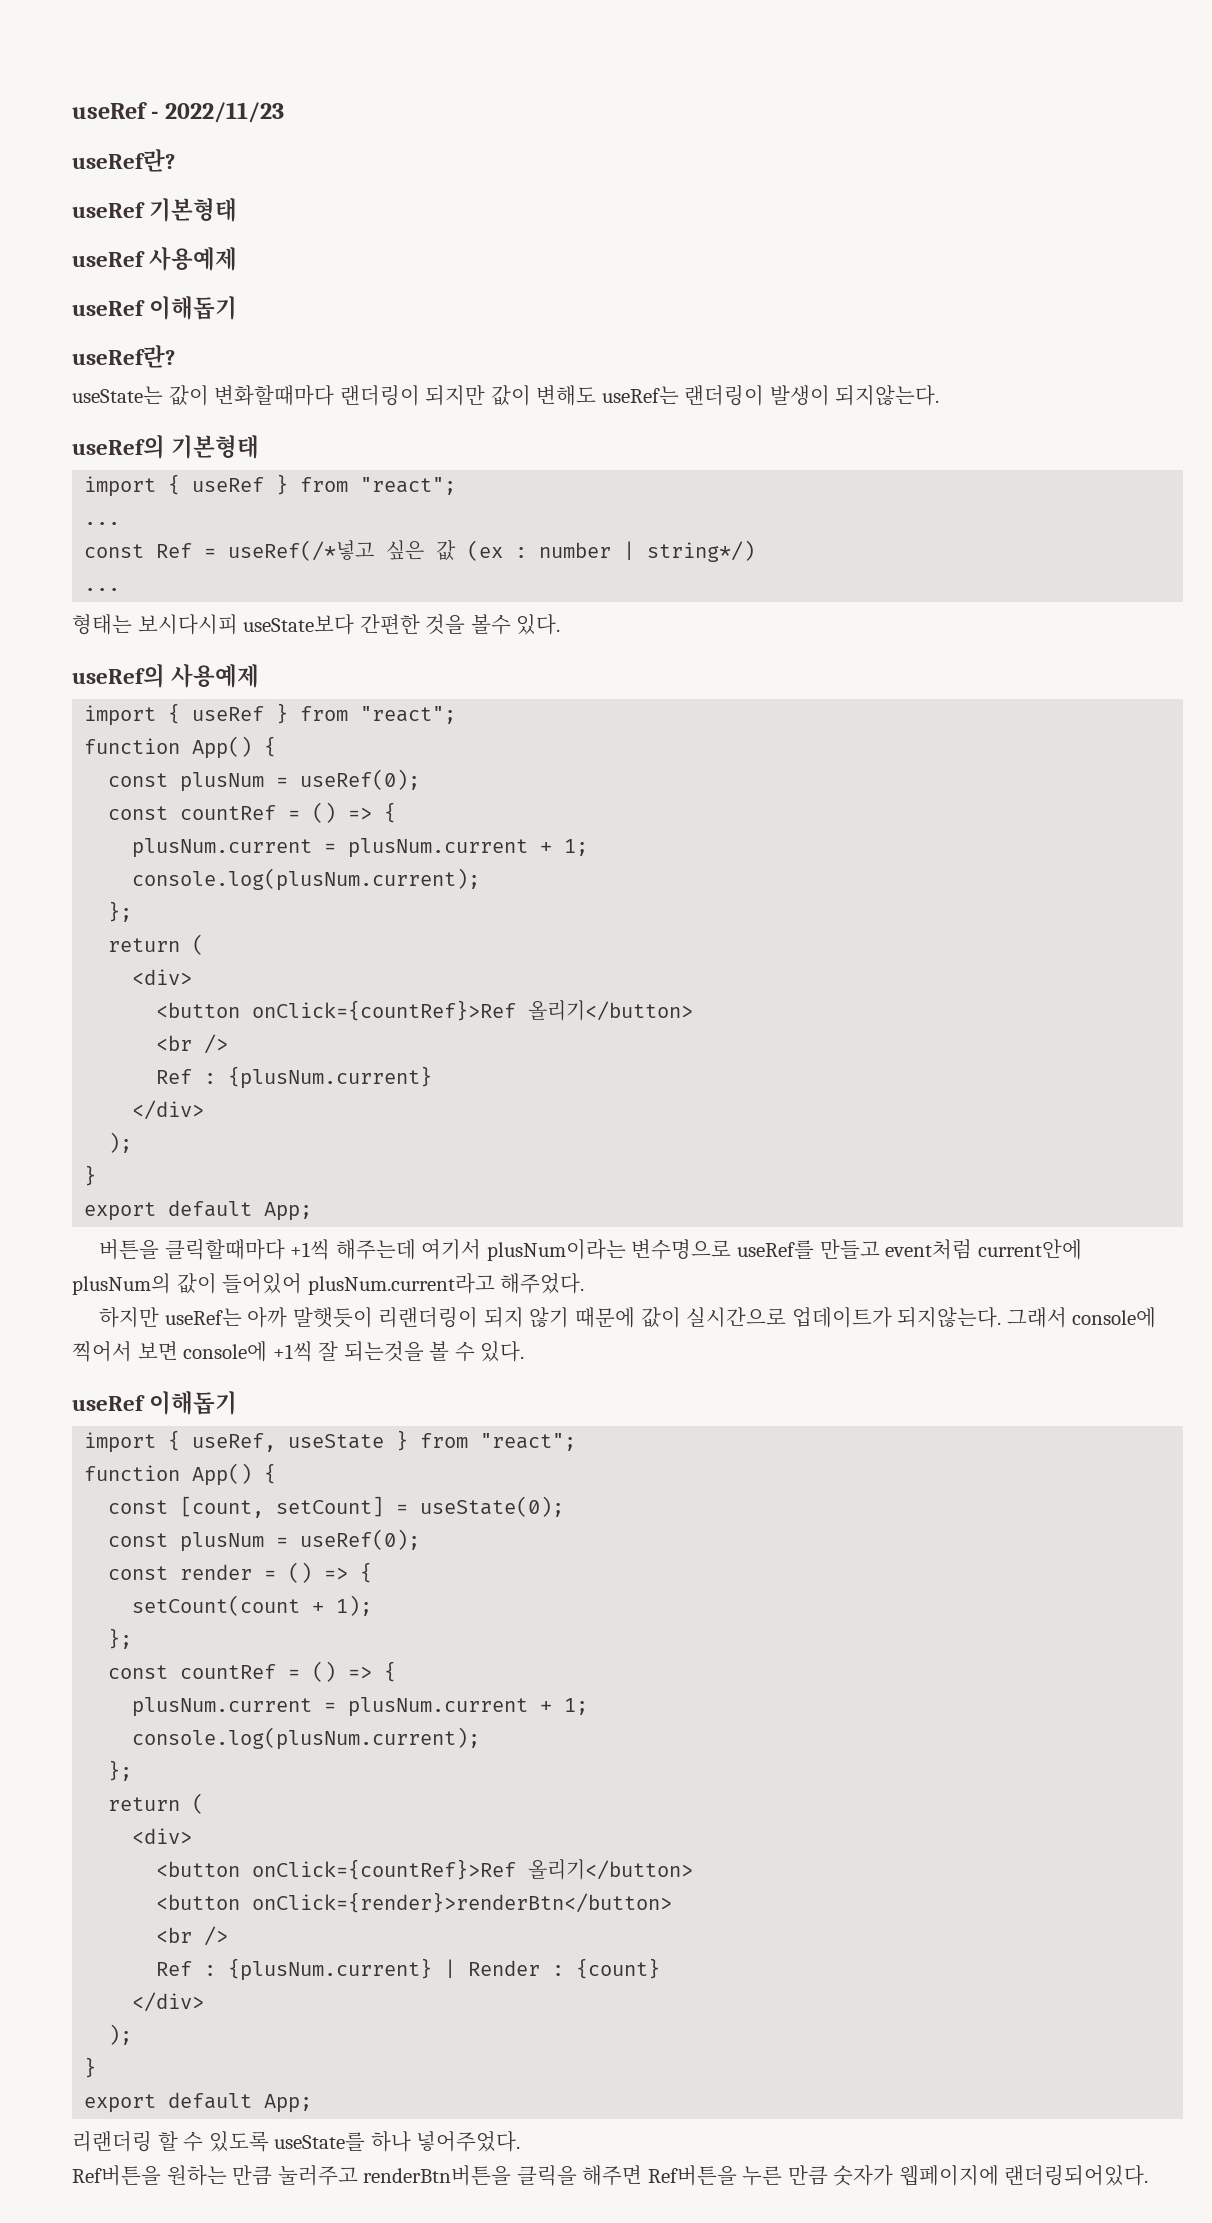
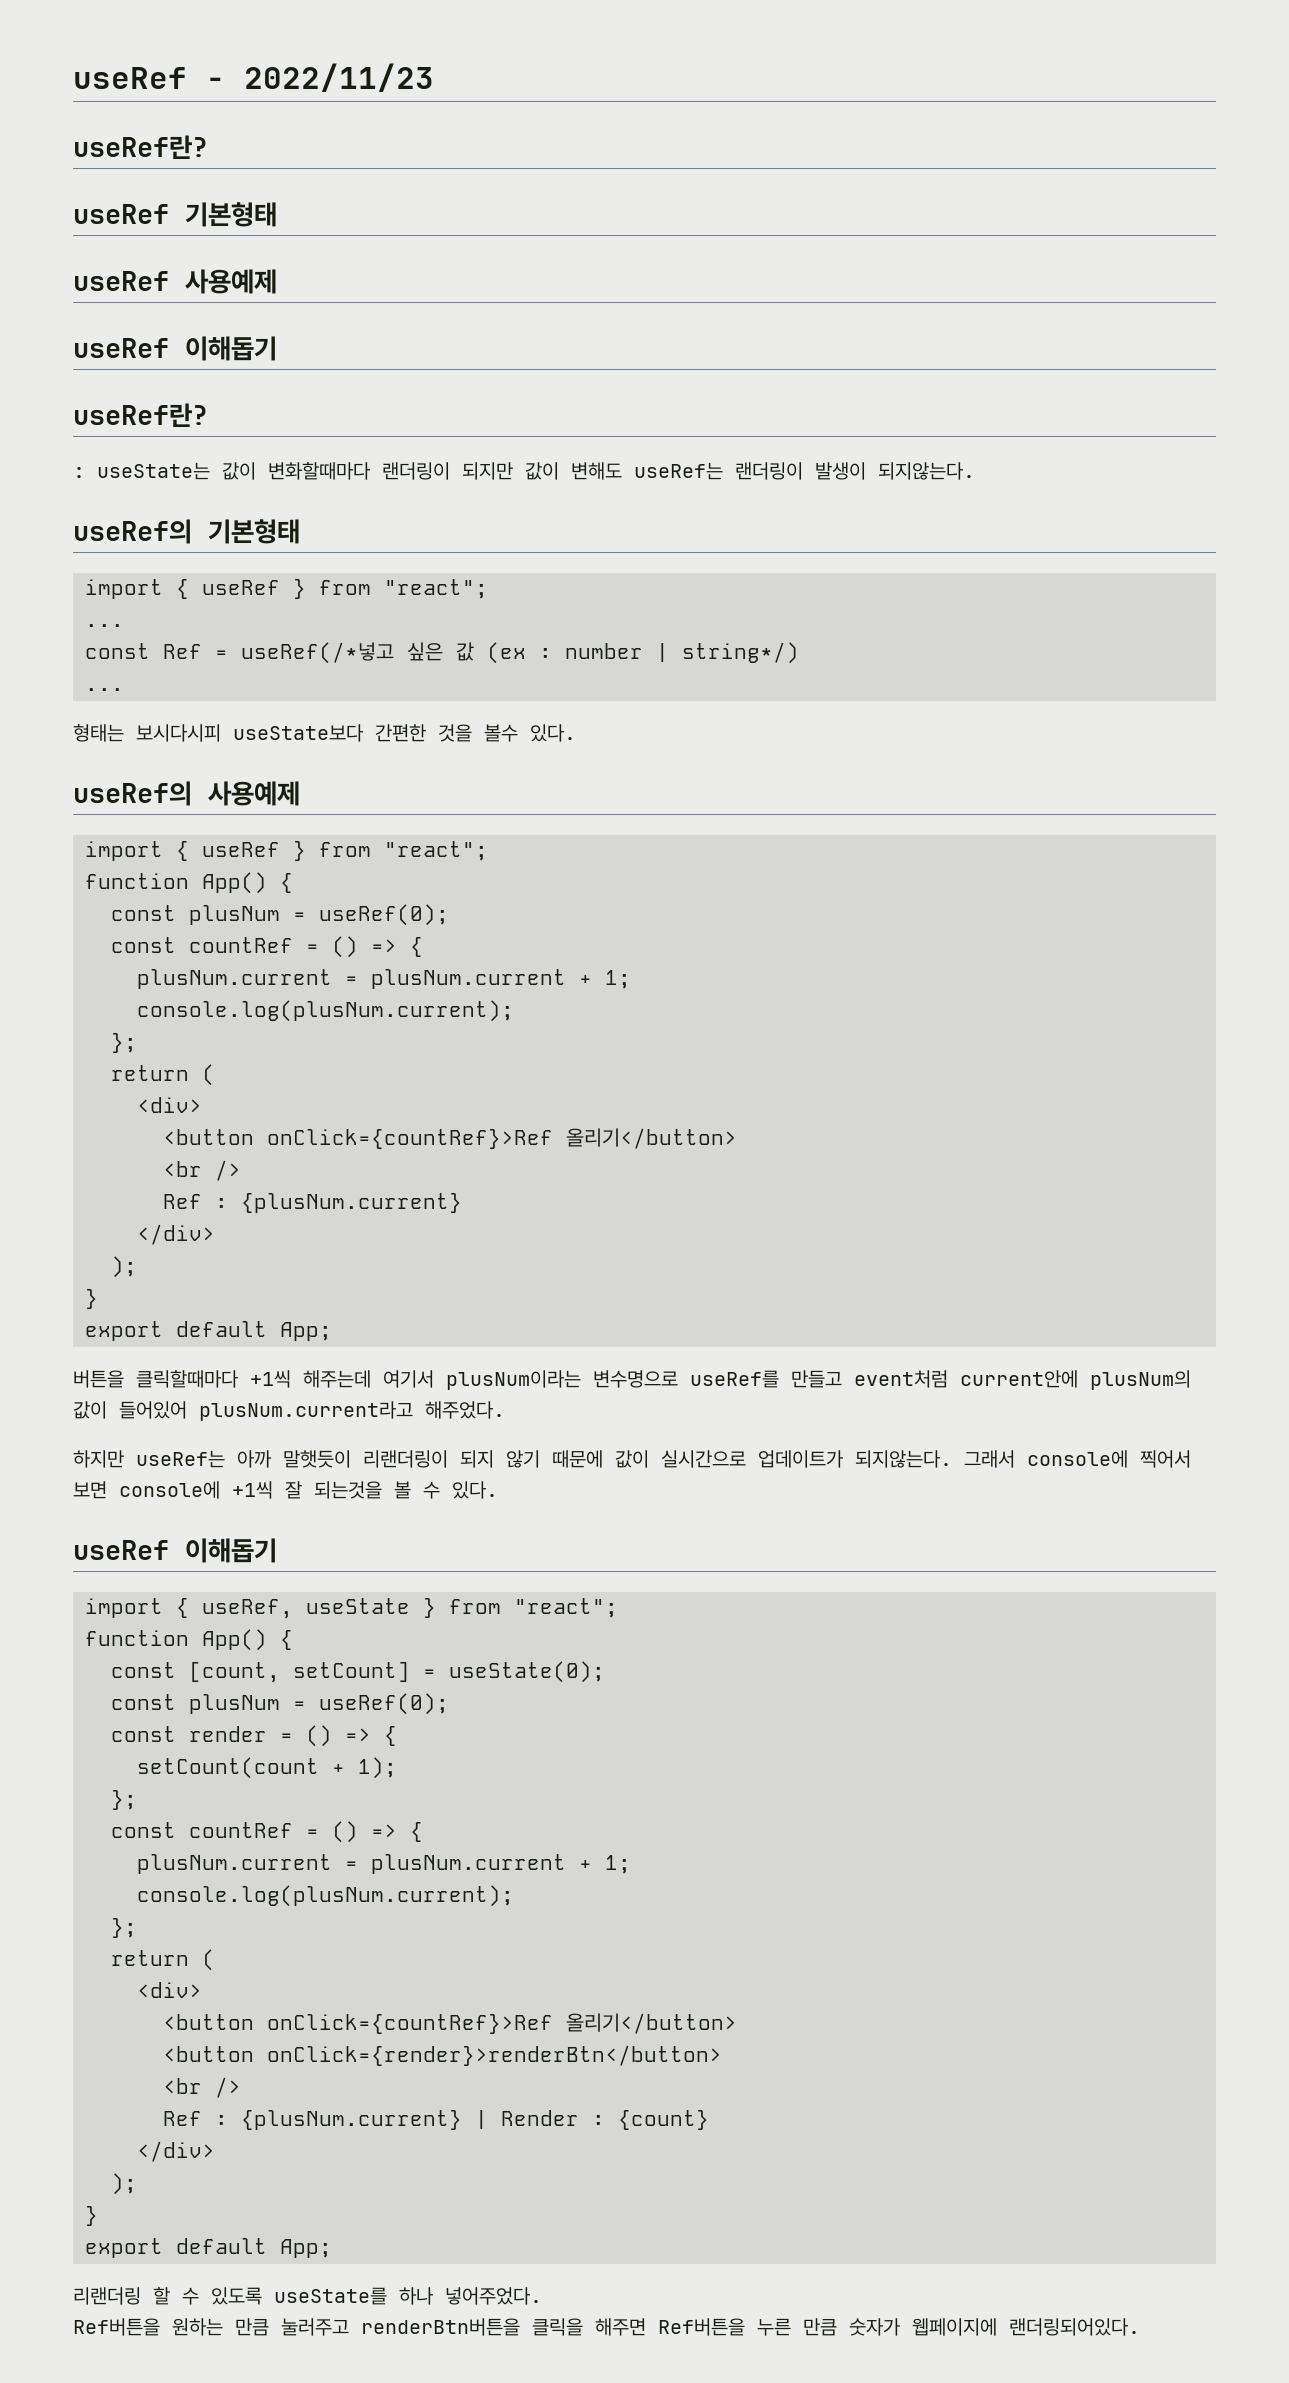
(175, 356) none -> [73,467,85,478] :

